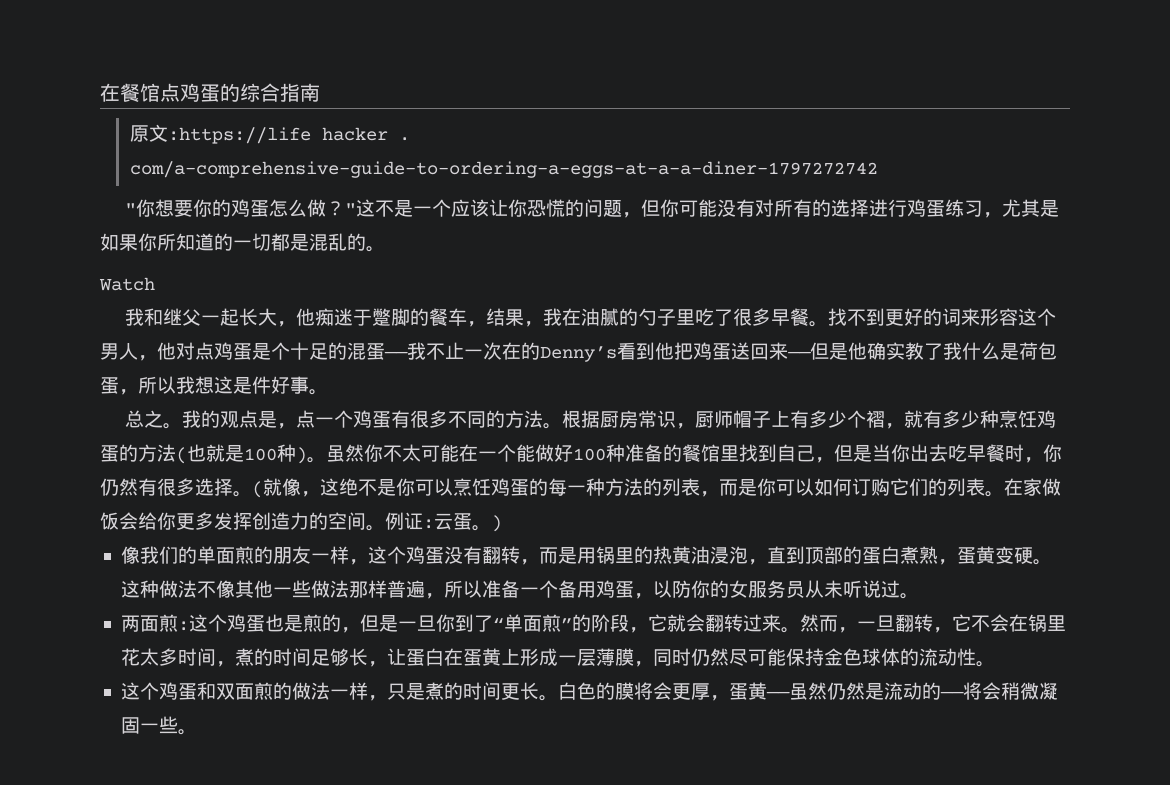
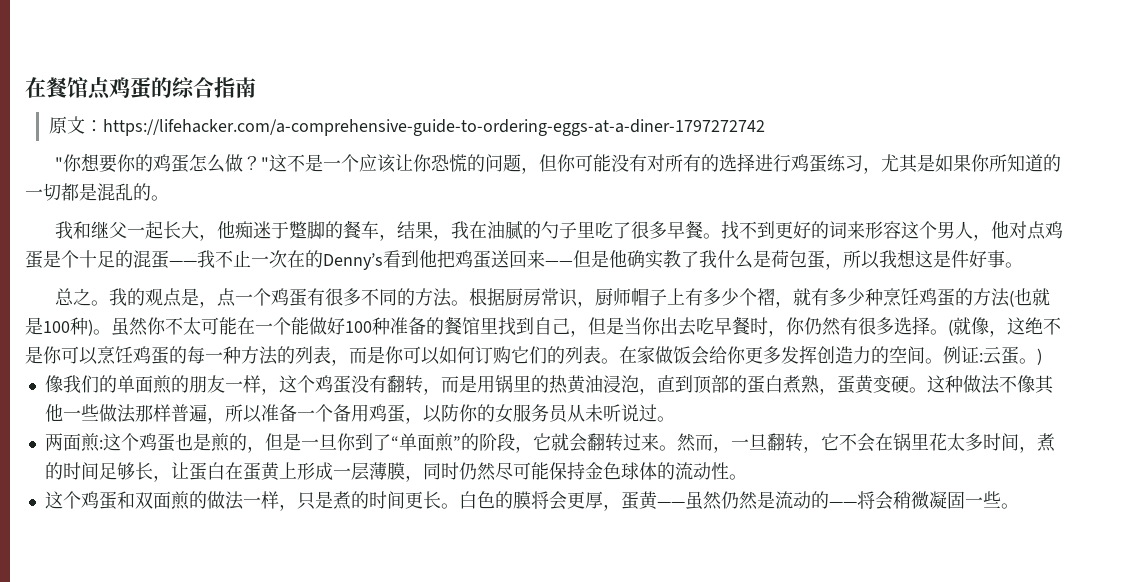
[167,127,410,144] [129,161,878,178] :https://life hacker . com/a-comprehensive-guide-to-ordering-a-eggs-at-a-a-diner-1797272742 -> [84,119,765,136] ：https://lifehacker.com/a-comprehensive-guide-to-ordering-eggs-at-a-diner-1797272742
[99,277,155,291] // Watch -> (169, 198) none

